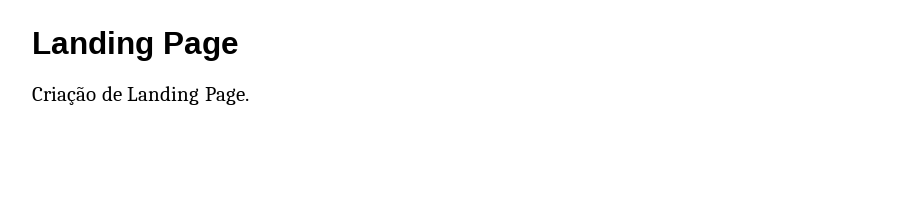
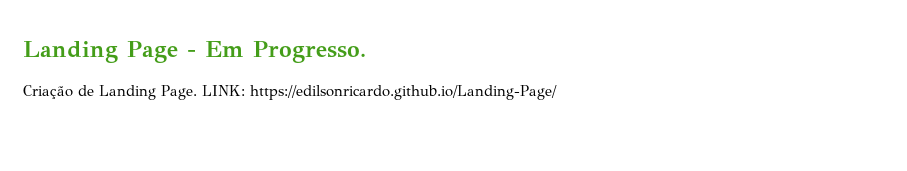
(239, 46) none -> [186,41,366,63] - Em Progresso.
(249, 96) none -> [202,85,557,100] LINK: https://edilsonricardo.github.io/Landing-Page/

